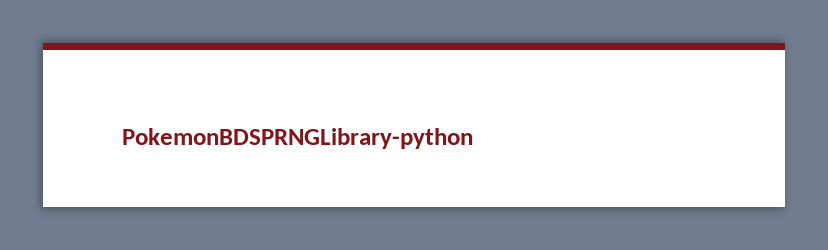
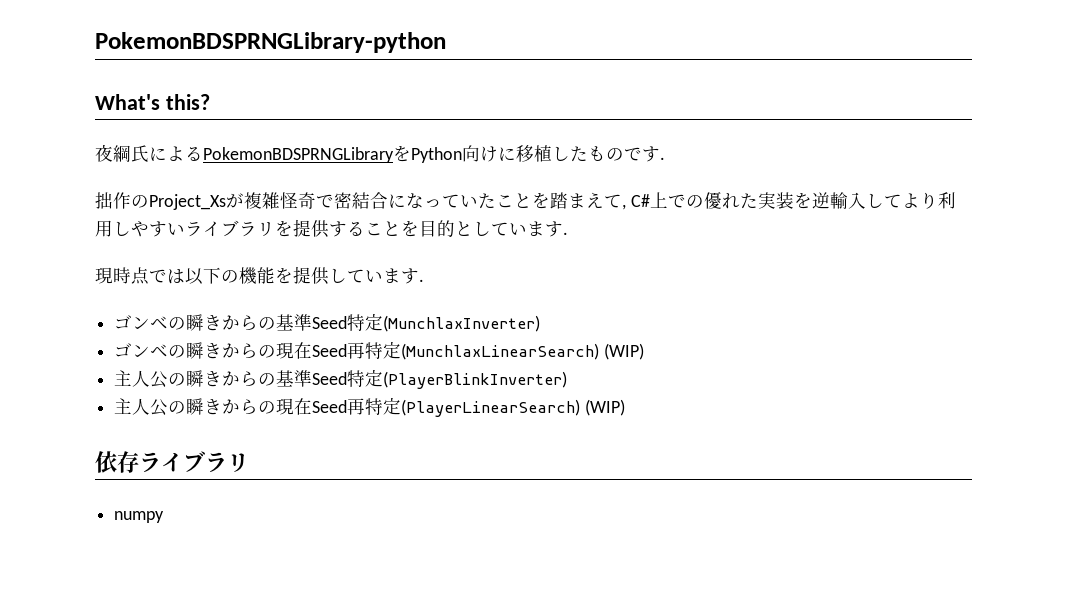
(473, 138) none -> [95,94,210,110] [95,144,665,163] [95,192,956,210] [95,219,568,238] [95,266,424,285] [114,313,541,332] [114,341,644,360] [114,369,568,389] [114,397,625,417] [95,451,249,473] [114,511,165,523] // What's this? // 夜綱氏によるPokemonBDSPRNGLibraryをPython向けに移植したものです. // 拙作のProject_Xsが複雑怪奇で密結合になっていたことを踏まえて, C#上での優れた実装を逆輸入してより利用しやすいライブラリを提供することを目的としています. // 現時点では以下の機能を提供しています. // ゴンベの瞬きからの基準Seed特定(MunchlaxInverter) // ゴンベの瞬きからの現在Seed再特定(MunchlaxLinearSearch) (WIP) // 主人公の瞬きからの基準Seed特定(PlayerBlinkInverter) // 主人公の瞬きからの現在Seed再特定(PlayerLinearSearch) (WIP) // 依存ライブラリ // numpy

